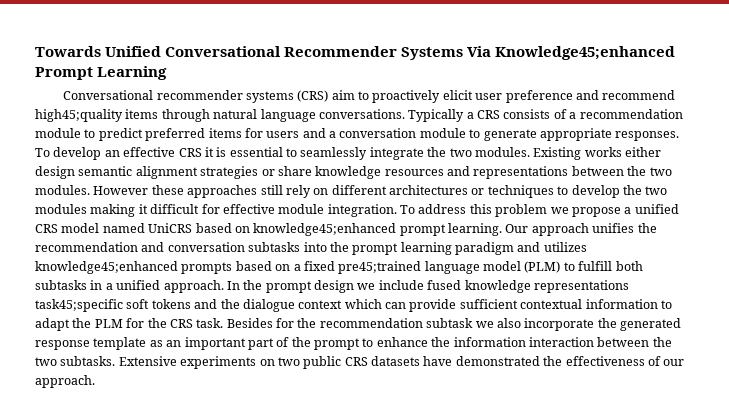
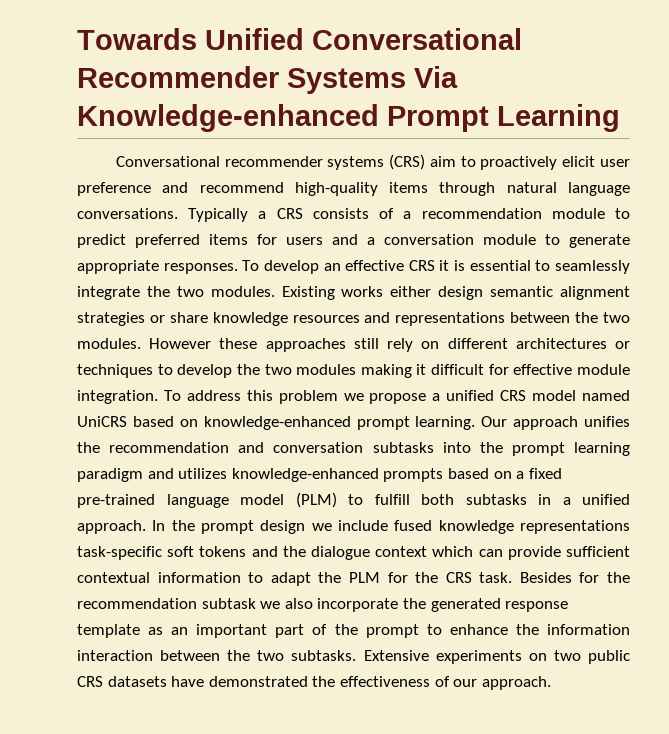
[495,46,676,60] Knowledge45;enhanced -> [77,104,379,132] Knowledge-enhanced
[35,109,123,122] high45;quality -> [294,182,378,196] high-quality
[253,223,397,236] knowledge45;enhanced -> [203,416,351,430] knowledge-enhanced
[35,261,178,274] knowledge45;enhanced -> [231,468,379,482] knowledge-enhanced
[338,261,422,274] pre45;trained -> [77,494,155,508] pre-trained
[35,299,123,312] task45;specific -> [77,546,162,560] task-specific

